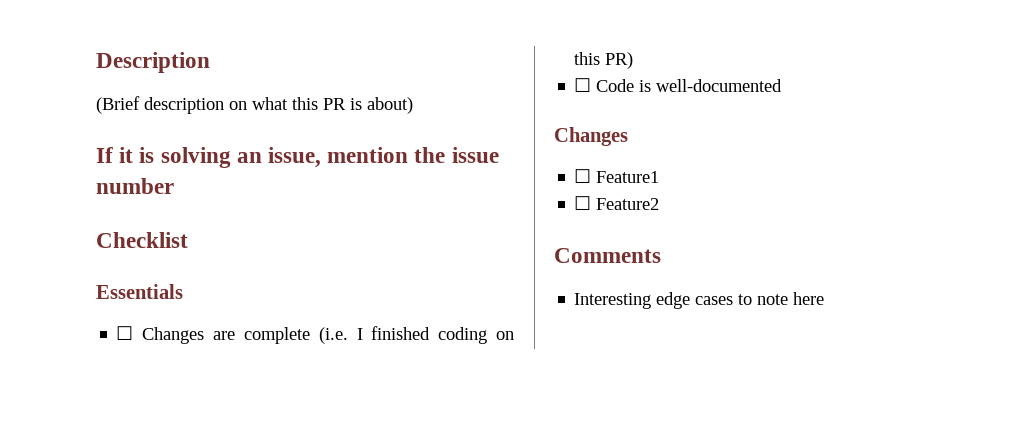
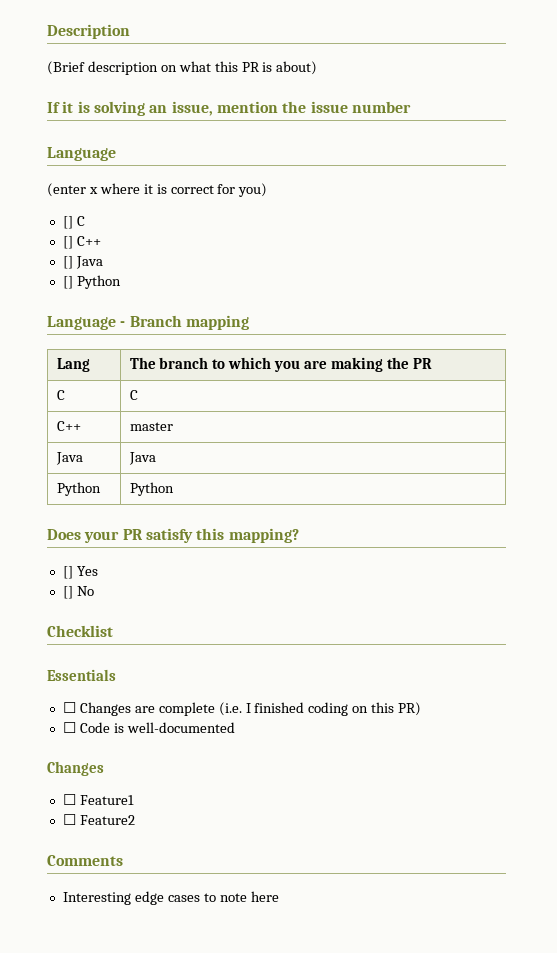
(174, 186) none -> [47,147,116,161] [47,183,268,197] [62,216,85,229] [62,236,101,249] [62,256,103,269] [62,275,121,289] [47,315,249,330] [56,358,90,372] [129,357,432,372] [56,390,65,400] [129,390,138,400] [56,421,81,431] [129,422,173,431] [55,452,83,465] [128,452,156,465] [56,482,101,496] [129,482,174,496] [47,528,299,543] [62,566,98,579] [62,586,94,599] // Language // (enter x where it is correct for you) // [] C // [] C++ // [] Java // [] Python // Language - Branch mapping // Lang | The branch to which you are making the PR // C | C // C++ | master // Java | Java // Python | Python // Does your PR satisfy this mapping? // [] Yes // [] No

